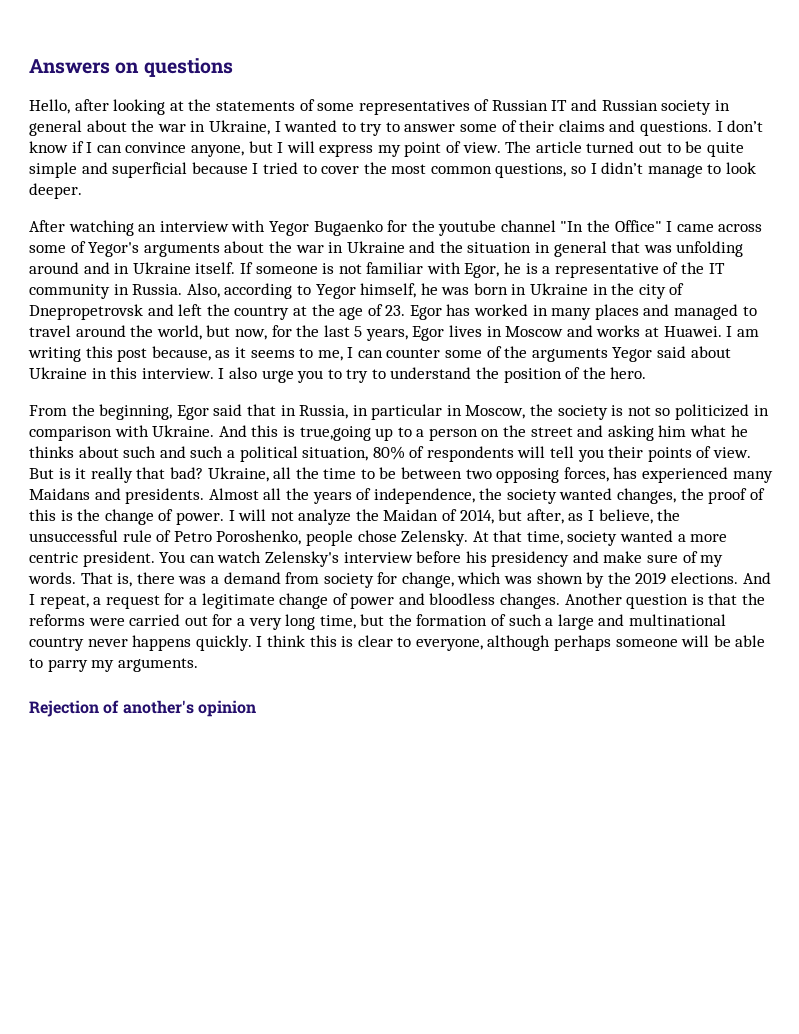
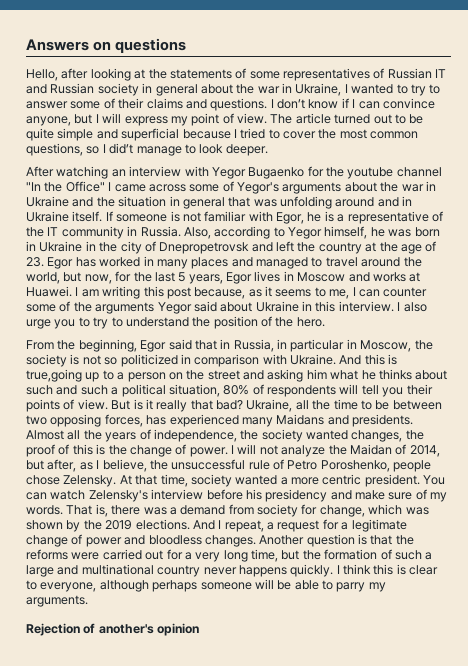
[601,162,644,174] didn’t -> [109,143,134,154] did’t

